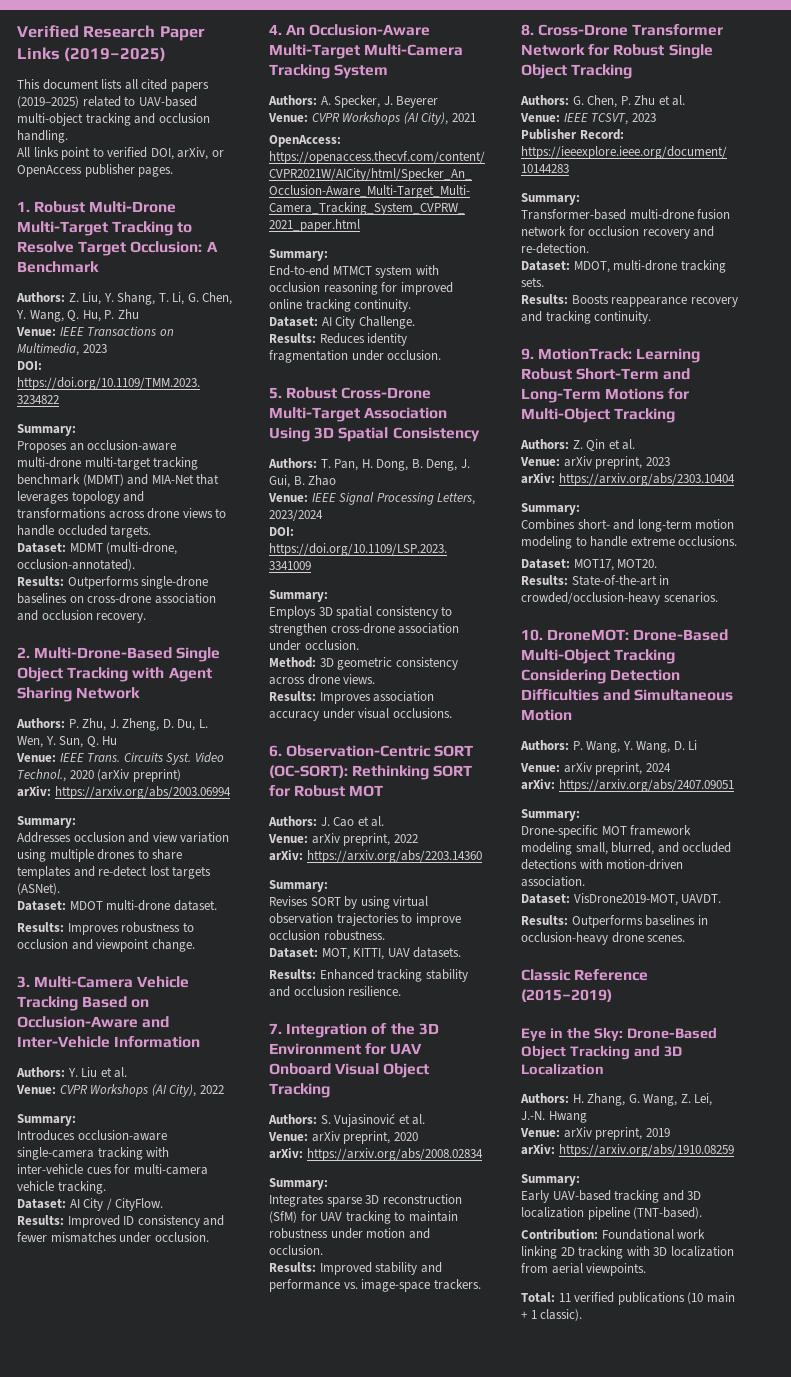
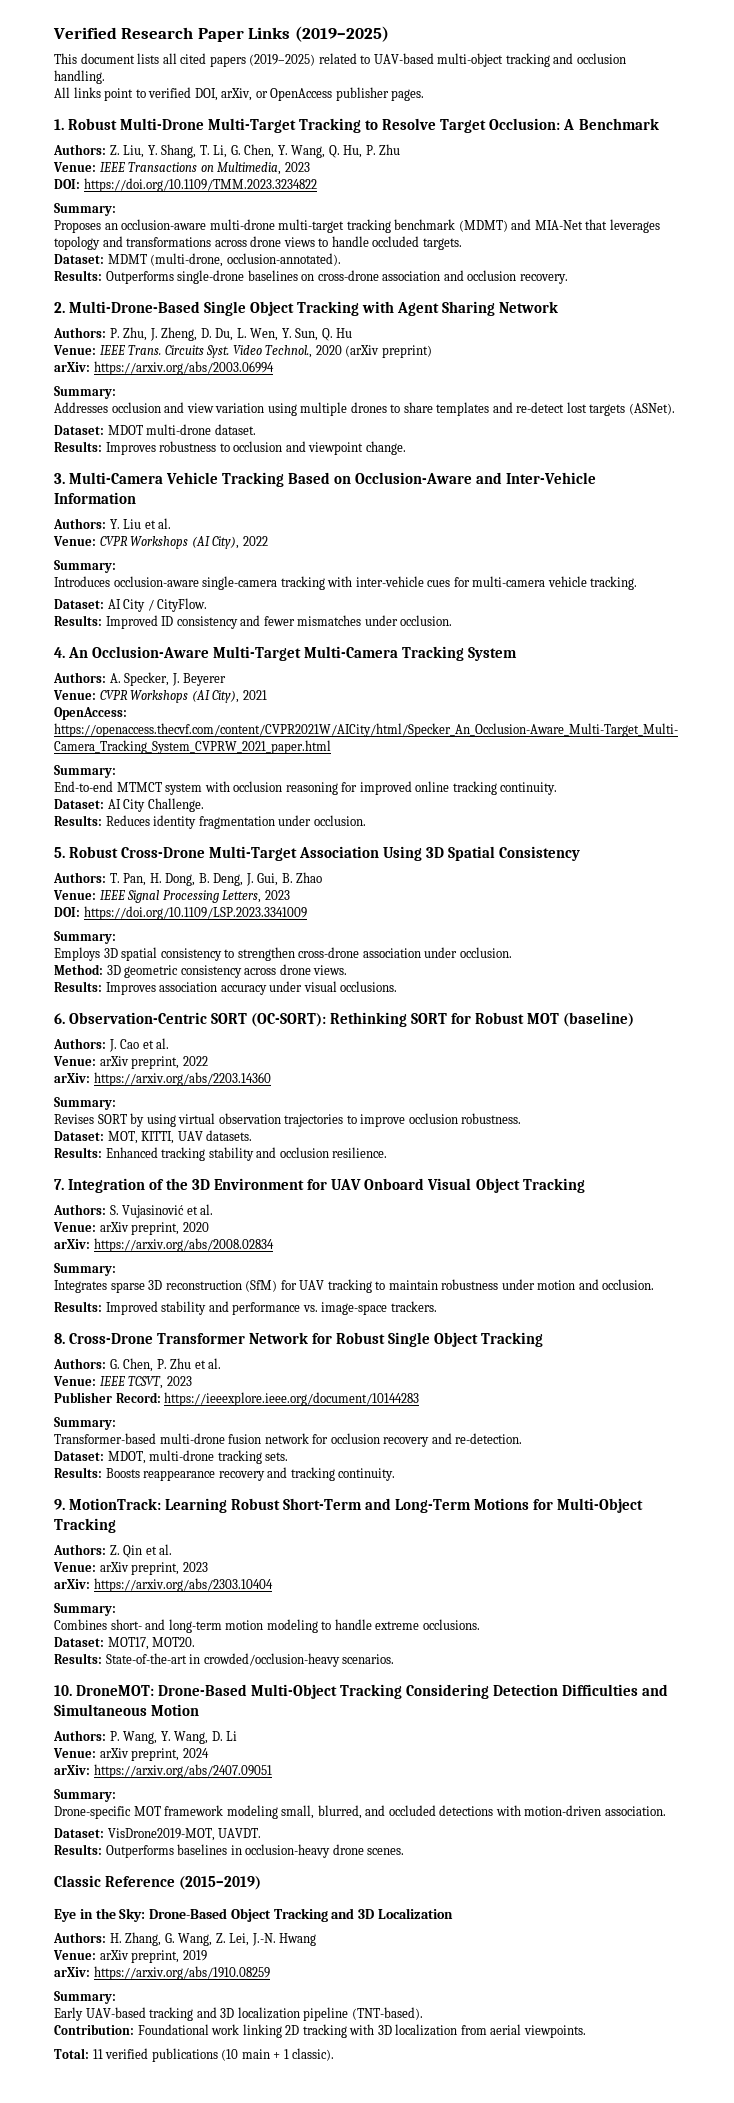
[269,509,323,521] 2023/2024 -> [264,890,290,900] 2023
(384, 791) none -> [563,1012,635,1027] (baseline)

